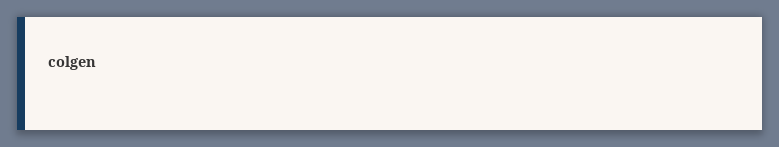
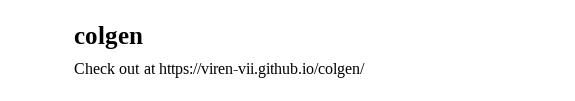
(96, 63) none -> [74,63,365,78] // Check out at https://viren-vii.github.io/colgen/

